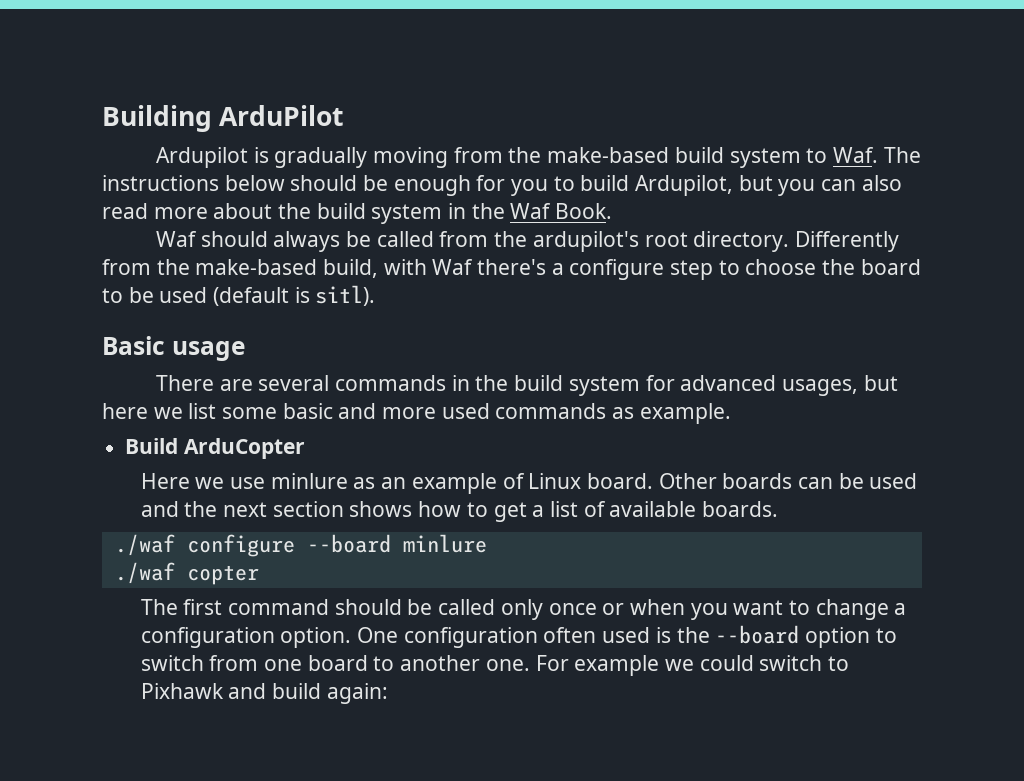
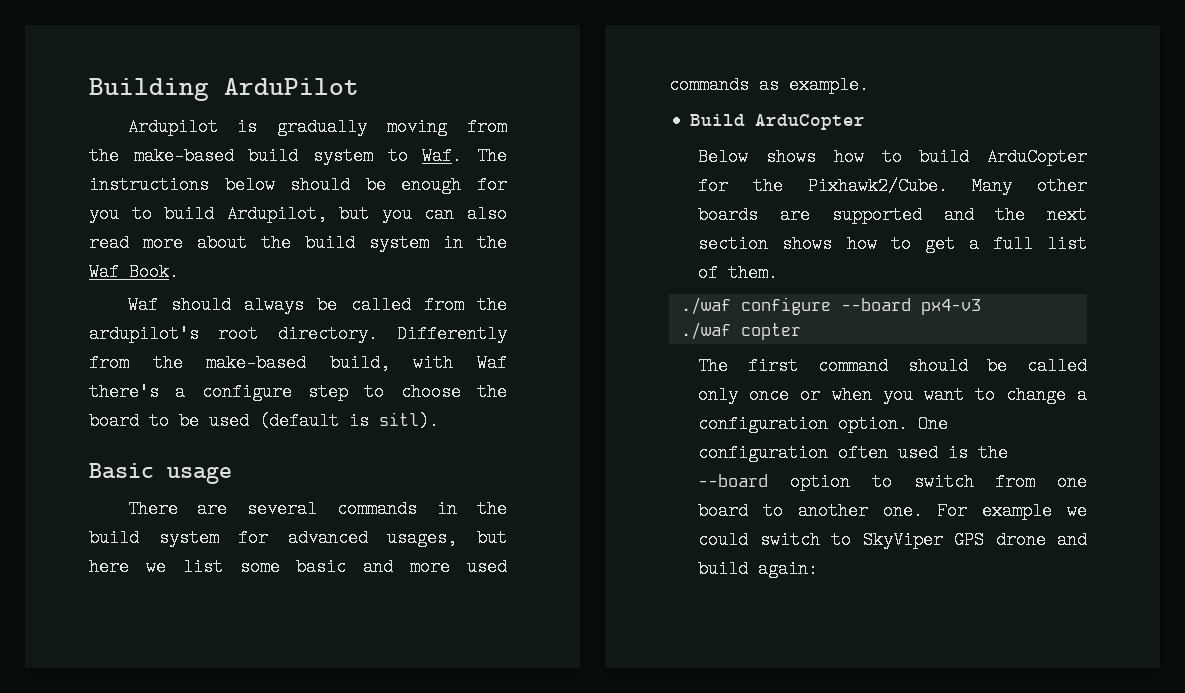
[140,473,918,494] Here we use minlure as an example of Linux board. Other boards can be used -> [698,148,1087,166] [698,177,1087,195] [698,206,922,224] Below shows how to build ArduCopter for the Pixhawk2/Cube. Many other boards are supported
(545, 511) none -> [992,235,1033,253] full
[609,501,778,517] available boards. -> [728,264,779,282] them.
[402,534,487,553] minlure -> [920,299,981,315] px4-v3
[140,683,224,699] Pixhawk -> [862,531,1046,549] SkyViper GPS drone

